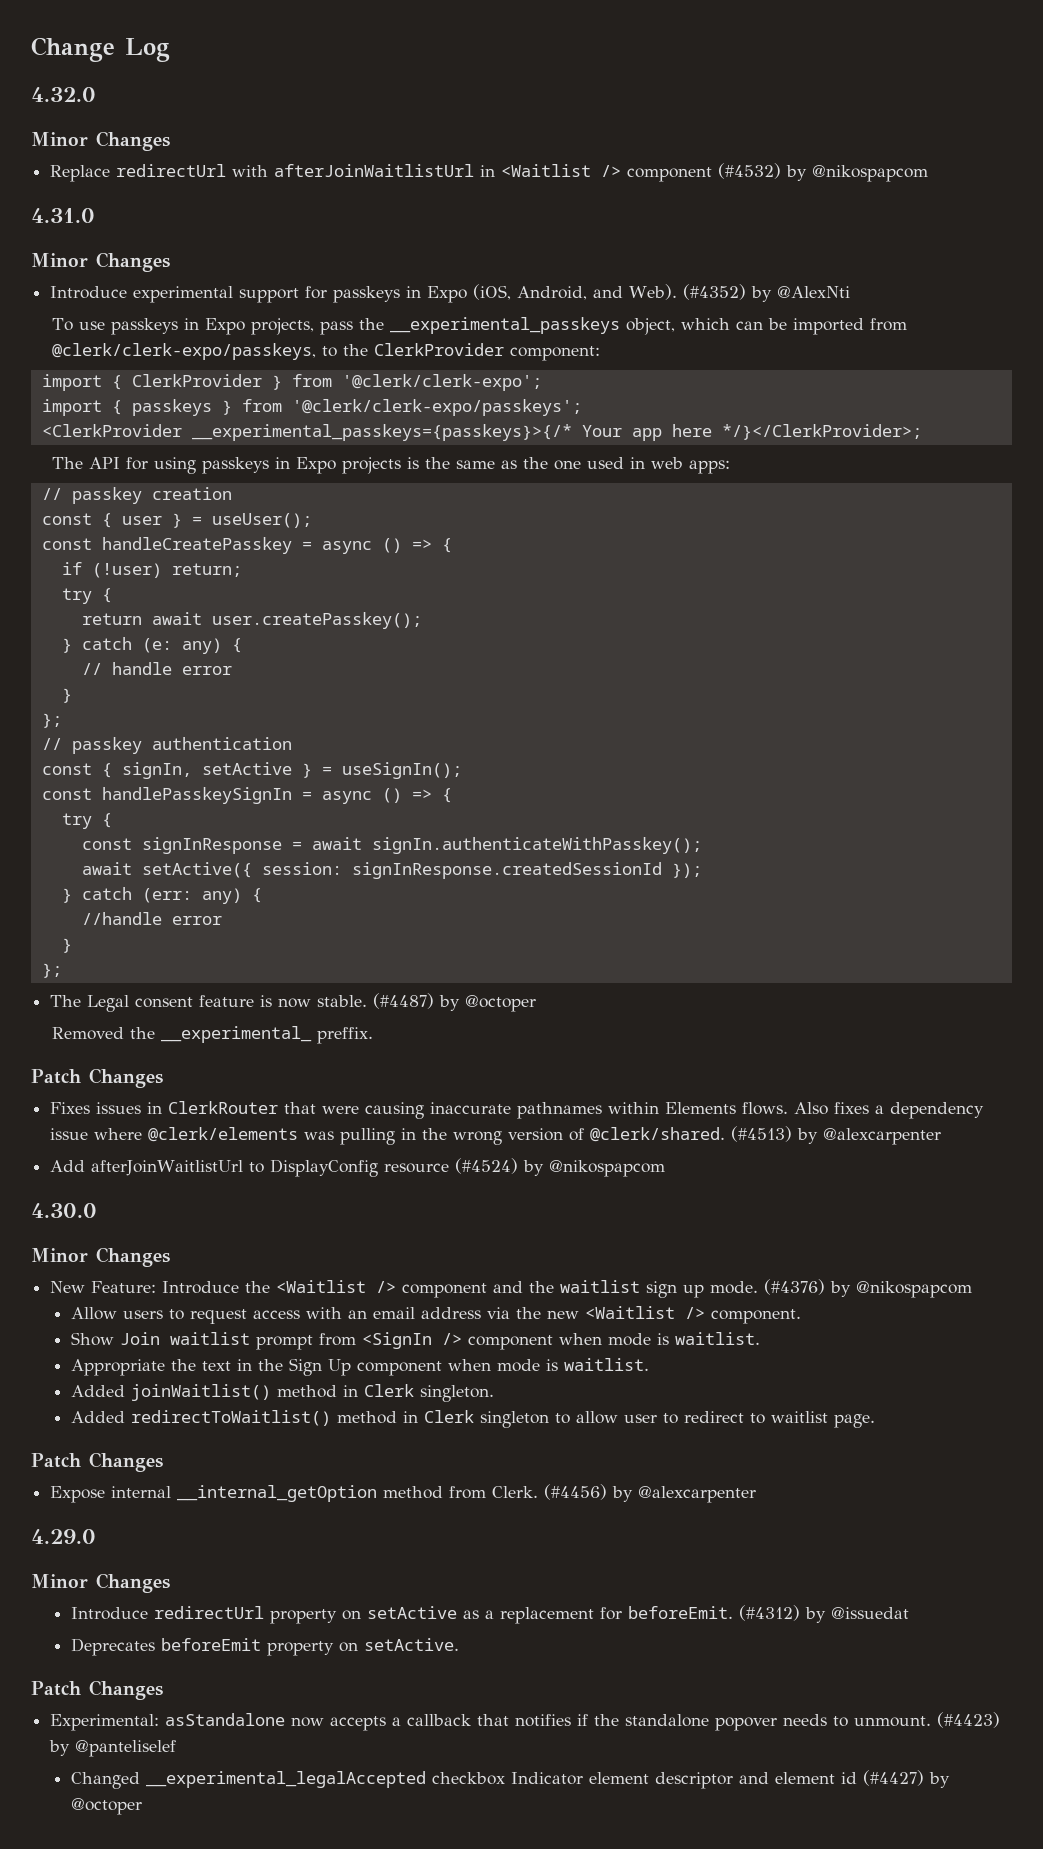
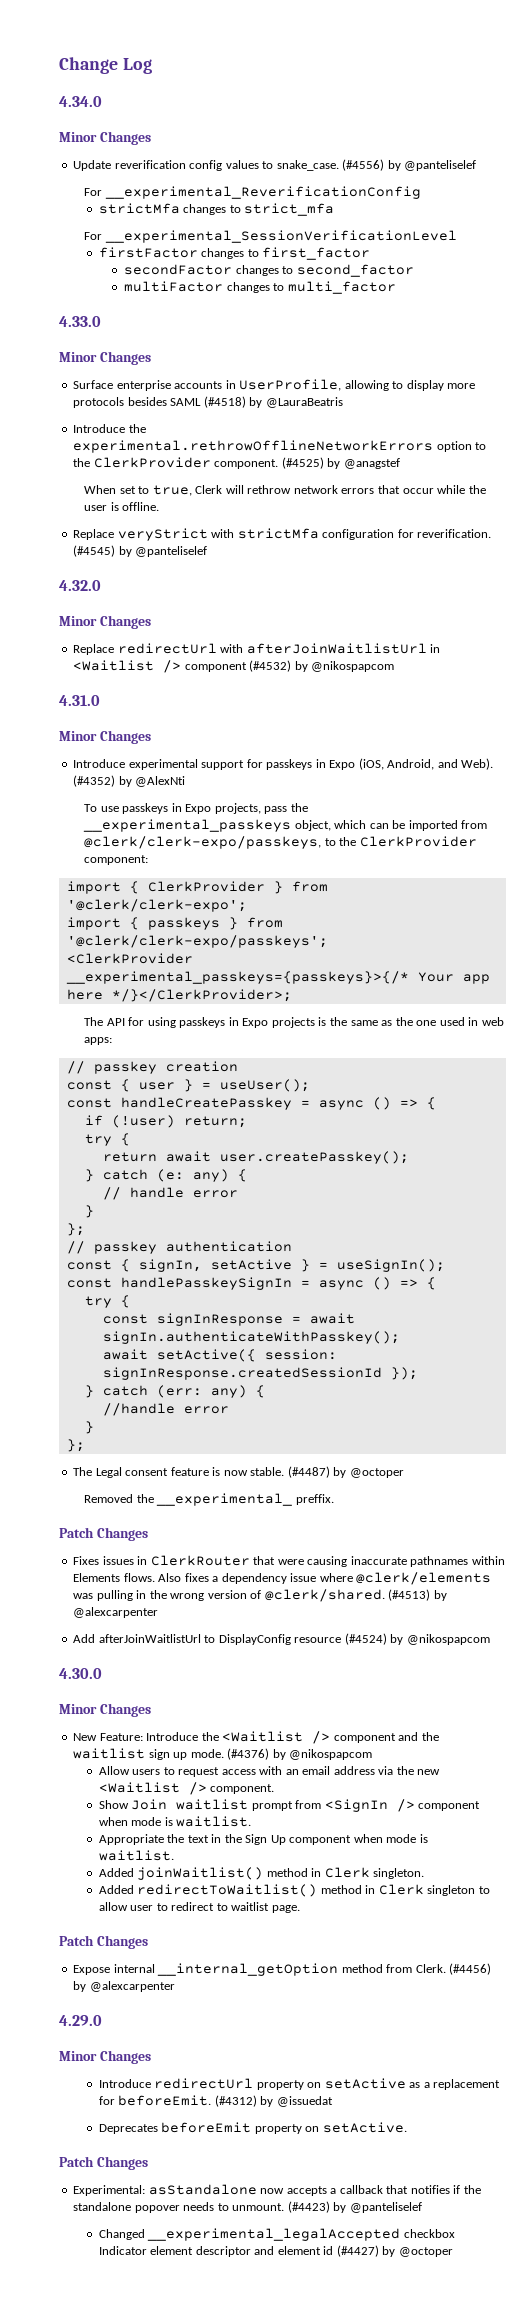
(170, 50) none -> [59,96,102,107] [59,131,151,145] [73,159,477,171] [84,186,421,199] [98,203,335,216] [84,230,457,243] [98,247,371,260] [124,264,414,277] [124,281,396,294] [59,316,101,327] [59,351,151,365] [73,379,476,391] [73,396,343,408] [73,424,146,433] [73,440,487,453] [73,457,400,469] [84,485,486,496] [84,502,160,511] [73,528,492,541] [73,545,208,557] // 4.34.0 // Minor Changes // Update reverification config values to snake_case. (#4556) by @panteliselef // For __experimental_ReverificationConfig // strictMfa changes to strict_mfa // For __experimental_SessionVerificationLevel // firstFactor changes to first_factor // secondFactor changes to second_factor // multiFactor changes to multi_factor // 4.33.0 // Minor Changes // Surface enterprise accounts in UserProfile, allowing to display more protocols besides SAML (#4518) by @LauraBeatris // Introduce the experimental.rethrowOfflineNetworkErrors option to the ClerkProvider component. (#4525) by @anagstef // When set to true, Clerk will rethrow network errors that occur while the user is offline. // Replace veryStrict with strictMfa configuration for reverification. (#4545) by @panteliselef

